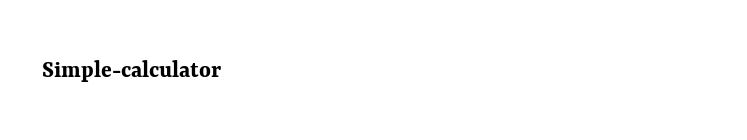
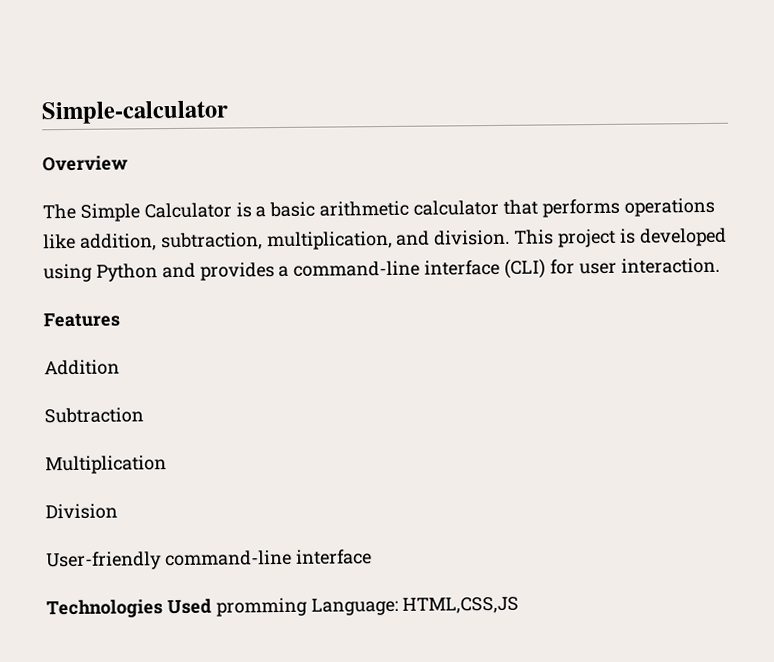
(221, 71) none -> [42,155,128,172] [42,197,715,222] [43,227,727,251] [43,257,720,283] [43,312,120,328] [44,359,120,376] [44,407,144,424] [45,455,167,475] [45,503,118,520] [46,549,372,571] [46,596,520,619] // Overview // The Simple Calculator is a basic arithmetic calculator that performs operations like addition, subtraction, multiplication, and division. This project is developed using Python and provides a command-line interface (CLI) for user interaction. // Features // Addition // Subtraction // Multiplication // Division // User-friendly command-line interface // Technologies Used promming Language: HTML,CSS,JS

